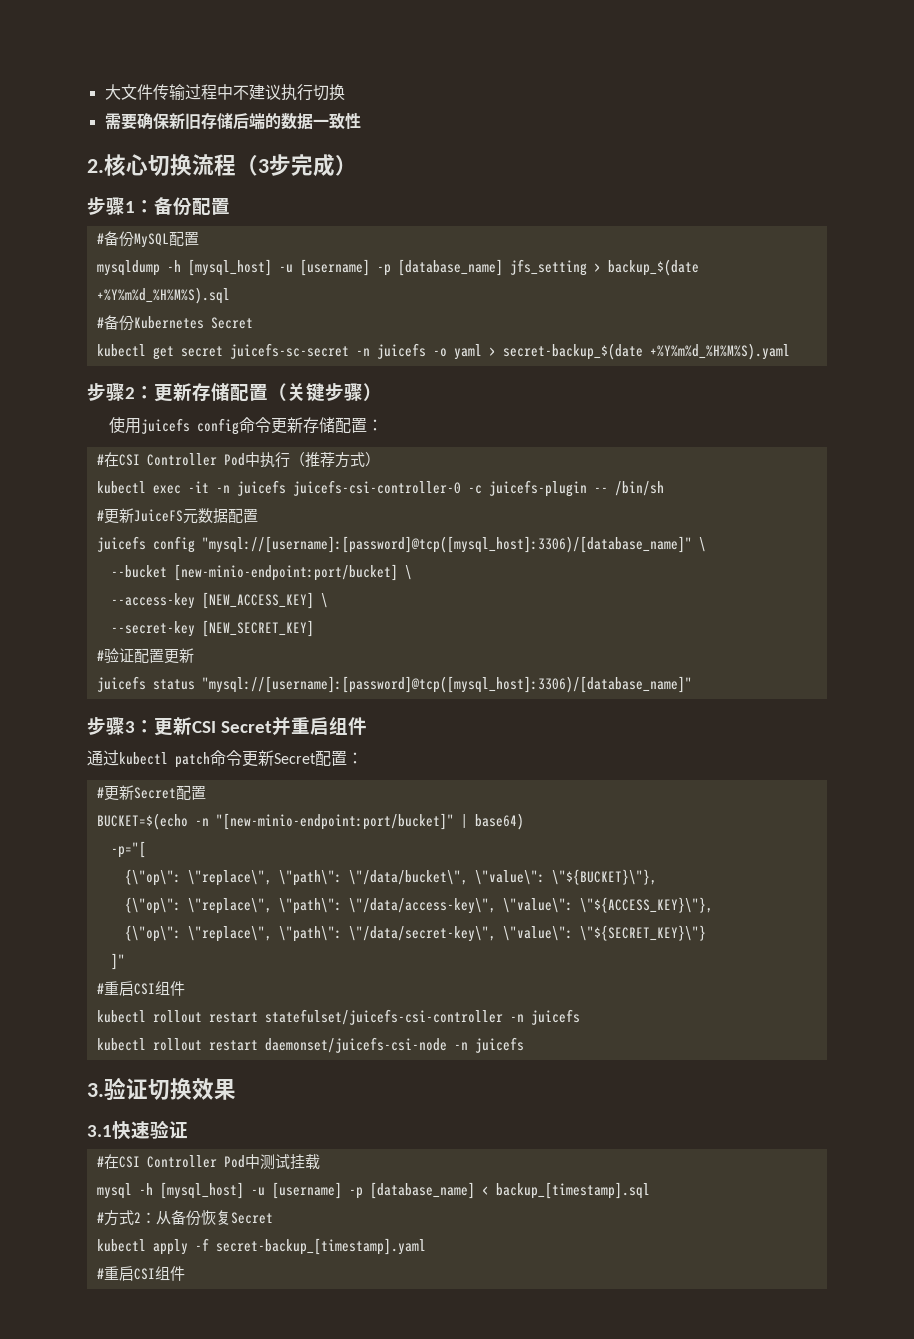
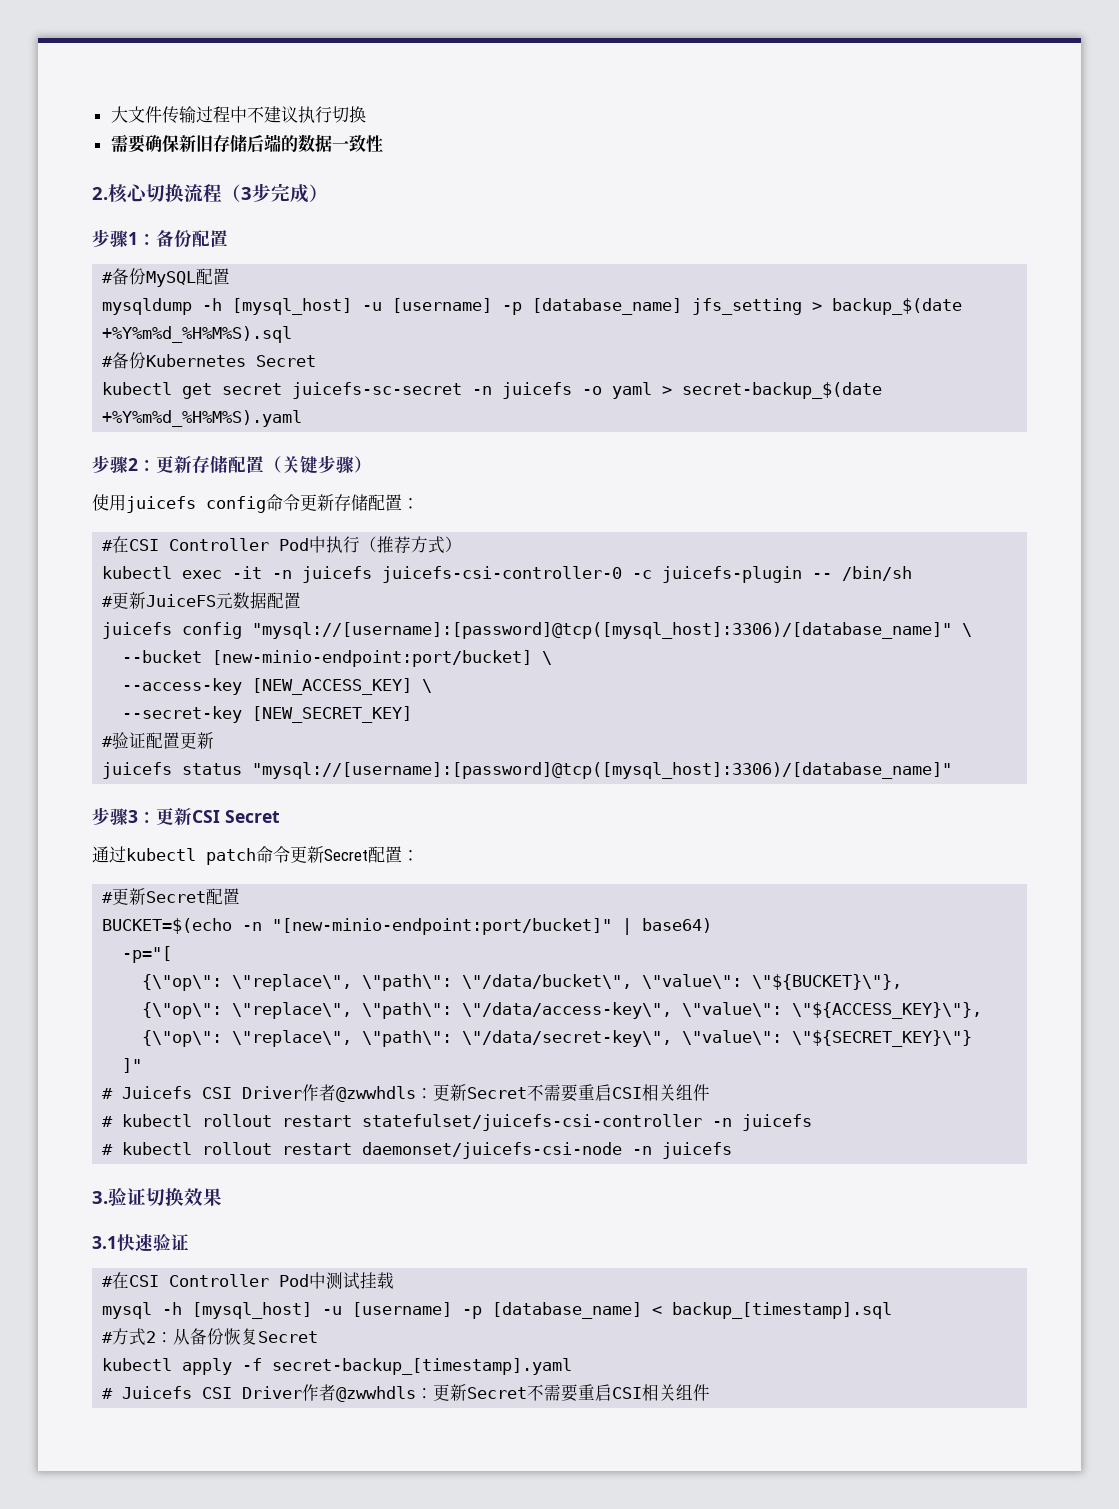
[271,716,367,736] 并重启组件 -> (280, 816) none
[103,981,185,996] 重启CSI组件 // -> [122,1084,711,1102] [102,1116,114,1127] Juicefs CSI Driver作者@zwwhdls：更新Secret不需要重启CSI相关组件 // #
(580, 1017) none -> [102,1144,114,1155] #
[103,1266,155,1281] 重启CSI -> [122,1384,677,1402] Juicefs CSI Driver作者@zwwhdls：更新Secret不需要重启CSI相关

